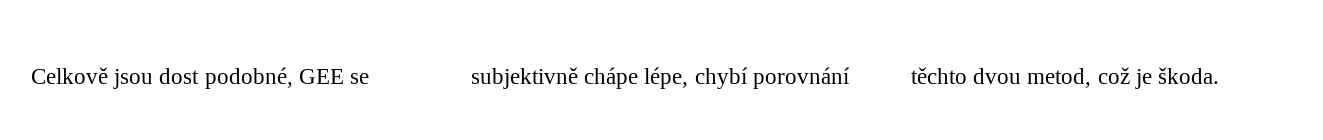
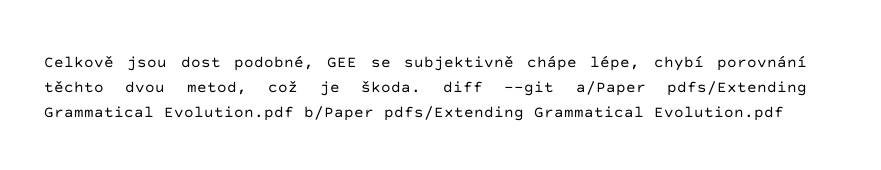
(1220, 75) none -> [442,81,807,96] [44,106,784,121] diff --git a/Paper pdfs/Extending Grammatical Evolution.pdf b/Paper pdfs/Extending Grammatical Evolution.pdf

